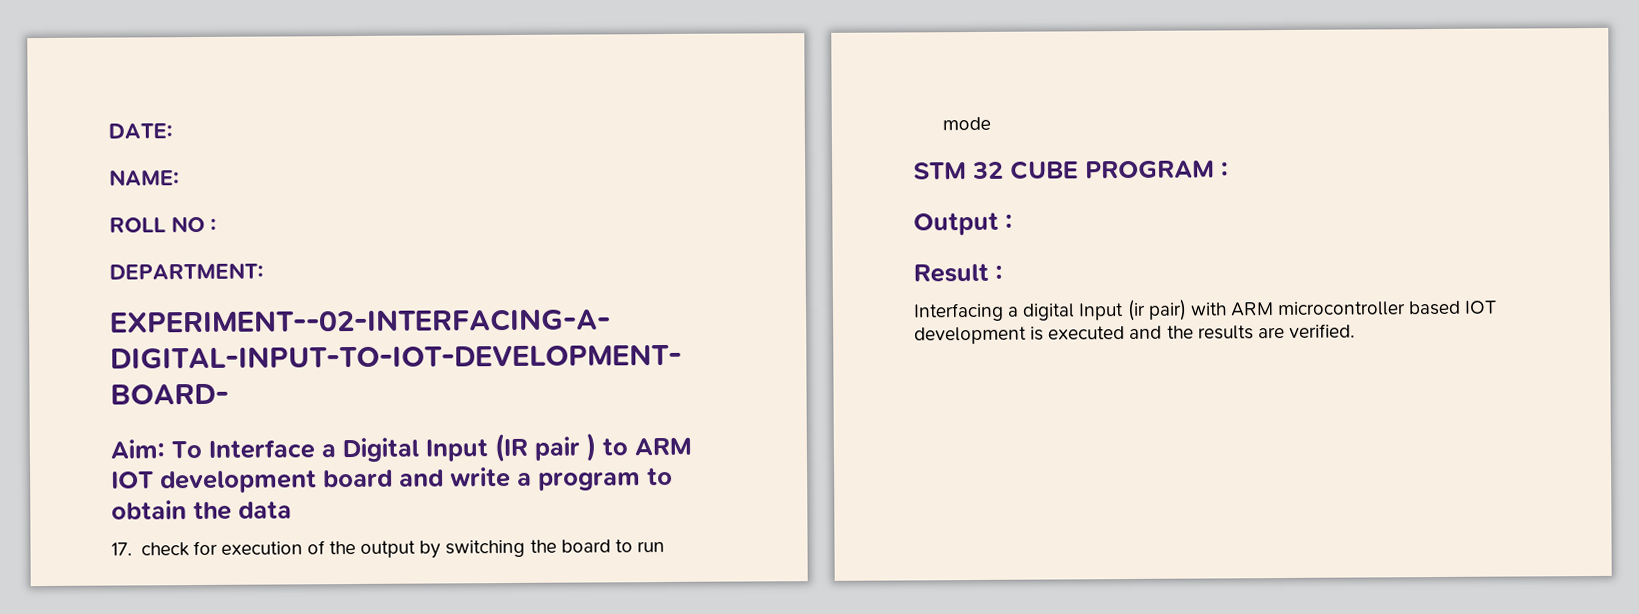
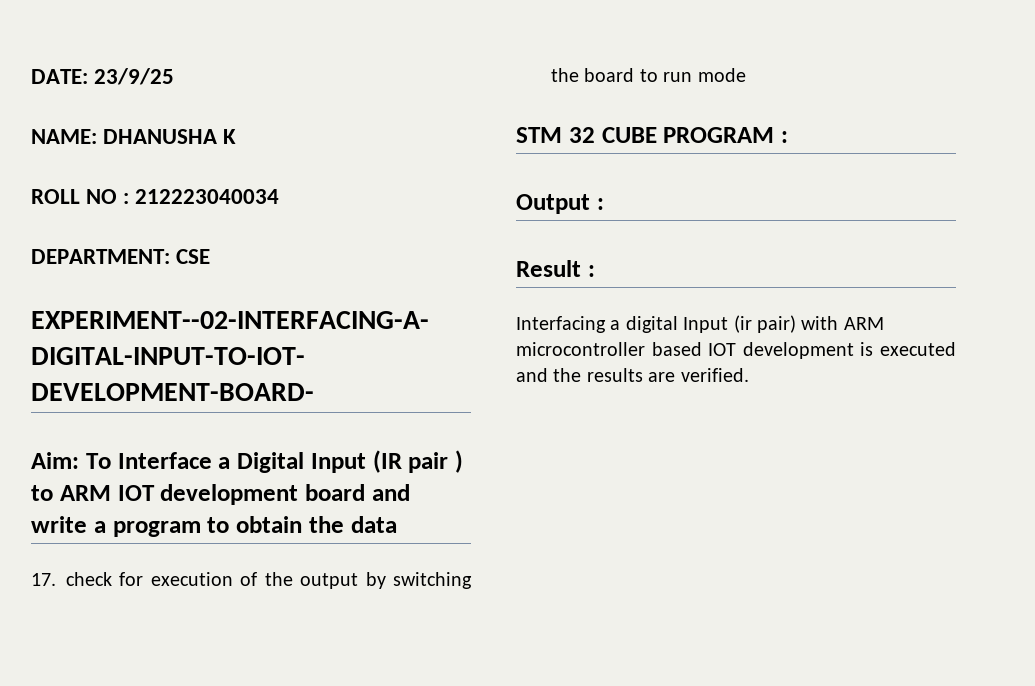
(173, 131) none -> [94,68,175,85] 23/9/25
(180, 177) none -> [103,129,237,144] DHANUSHA K
(217, 225) none -> [135,189,280,204] 212223040034
(264, 271) none -> [176,249,211,264] CSE

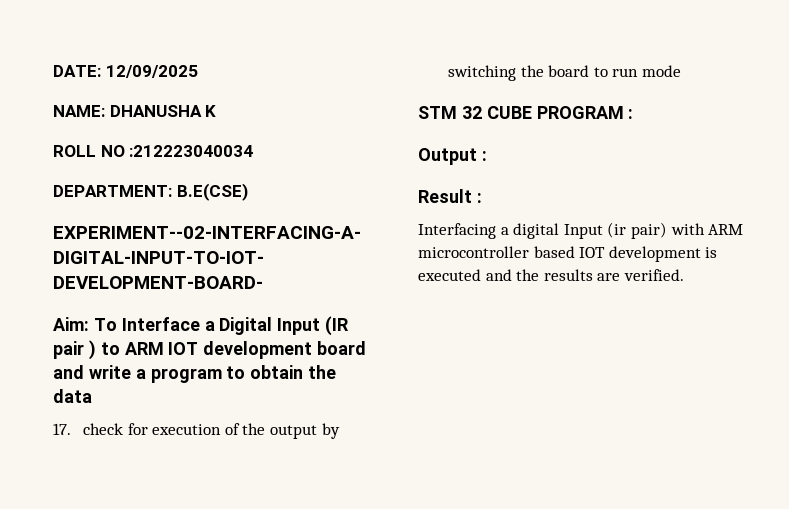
[94,68,175,85] 23/9/25 -> [105,65,198,78] 12/09/2025
[123,189,280,204] : 212223040034 -> [129,145,254,157] :212223040034
[176,249,211,264] CSE -> [176,183,248,201] B.E(CSE)

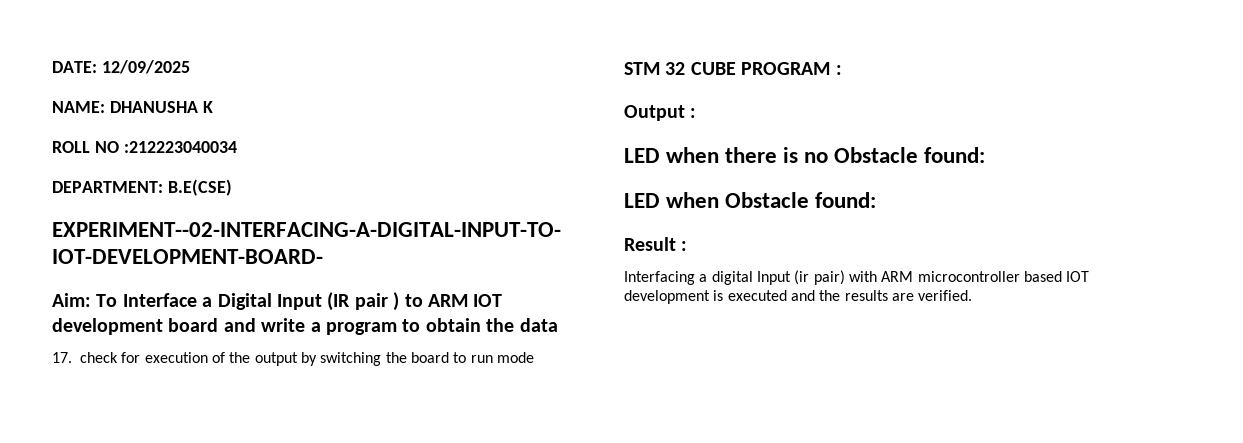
(487, 156) none -> [624,147,986,163] [624,192,877,208] // LED when there is no Obstacle found: // LED when Obstacle found:

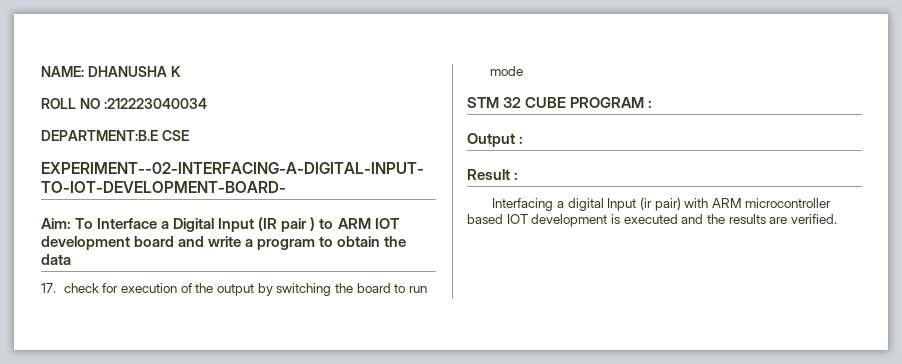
[52,60,190,74] DATE: 12/09/2025 // -> (41, 71) none
[52,179,232,196] DEPARTMENT: B.E(CSE) -> [41,130,189,141] DEPARTMENT:B.E CSE
[624,147,986,163] [624,192,877,208] // LED when there is no Obstacle found: // LED when Obstacle found: -> (524, 140) none

